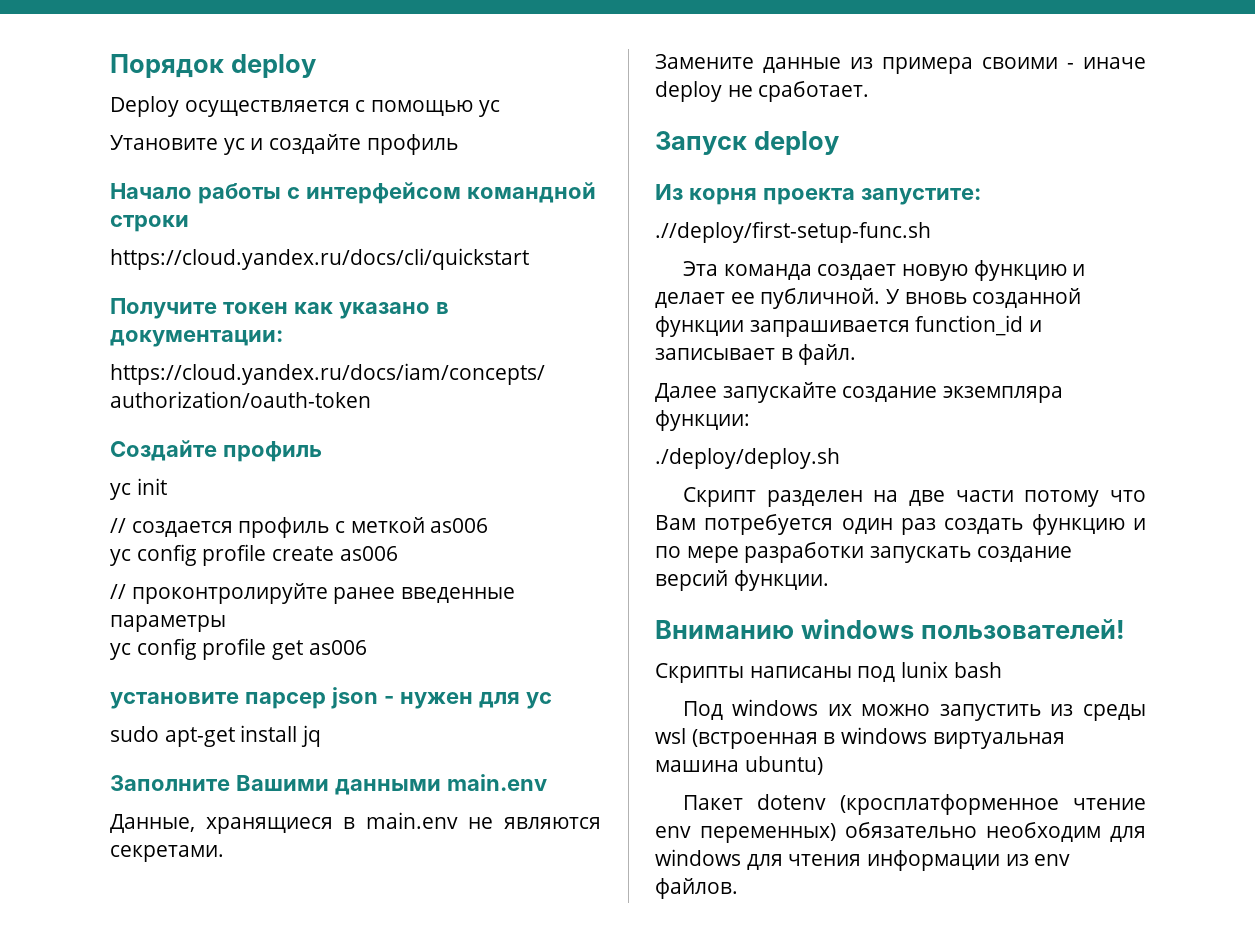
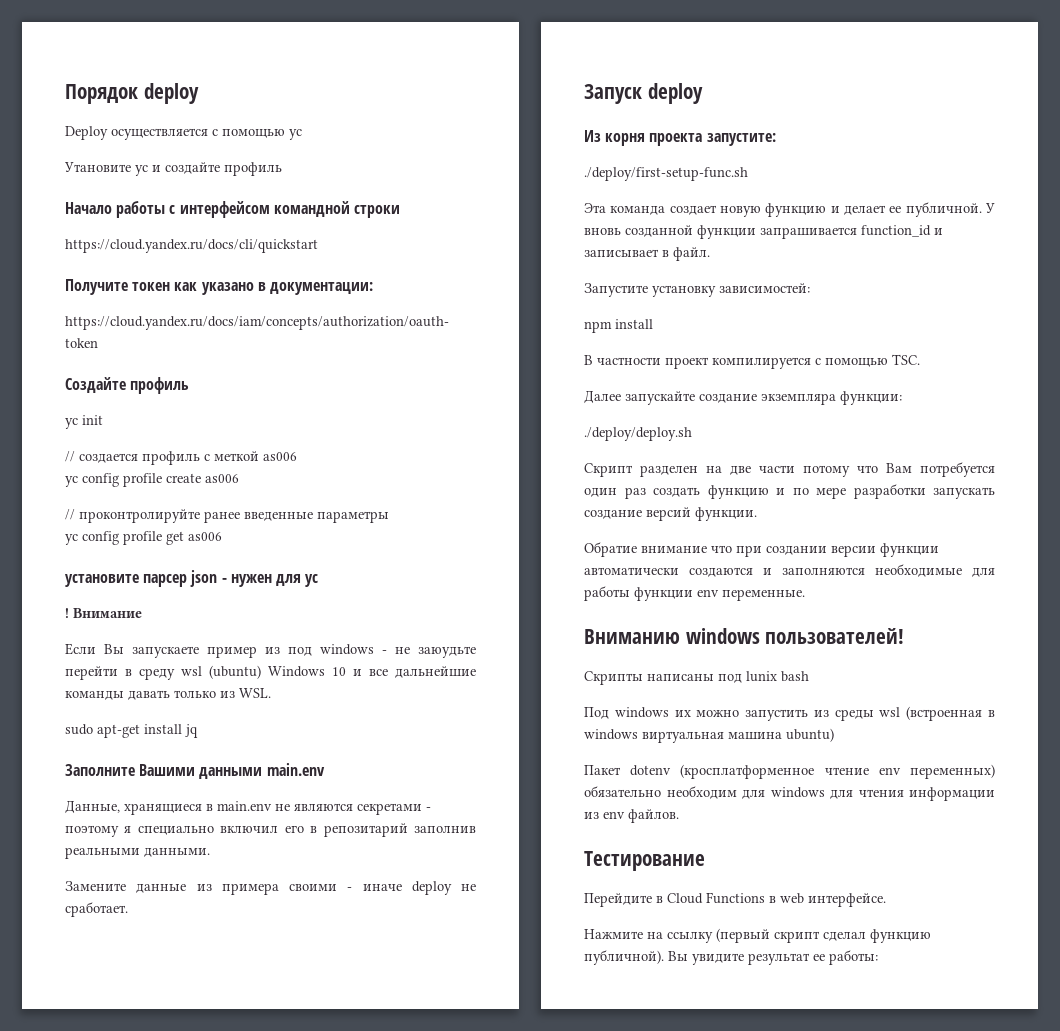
(552, 700) none -> [65,608,142,618] [65,643,476,658] [65,665,476,680] [65,688,271,700] // ! Внимание // Если Вы запускаете пример из под windows - не заюудьте перейти в среду wsl (ubuntu) Windows 10 и все дальнейшие команды давать только из WSL.
[110,845,224,862] секретами. -> [357,803,431,815] [65,823,476,837] [65,847,210,859] секретами - поэтому я специально включил его в репозитарий заполнив реальными данными.
[655,221,931,243] .//deploy/first-setup-func.sh -> [584,167,748,181] ./deploy/first-setup-func.sh
(857, 354) none -> [584,283,810,297] [584,319,653,333] [584,354,920,369] // Запустите установку зависимостей: // npm install // В частности проект компилируется с помощью TSC.
(829, 580) none -> [584,542,939,557] [584,564,995,577] [584,586,805,601] // Обратие внимание что при создании версии функции автоматически создаются и заполняются необходимые для работы функции env переменные.
(738, 888) none -> [584,851,705,871] [584,892,886,907] [584,928,931,943] [584,950,878,965] // Тестирование // Перейдите в Cloud Functions в web интерфейсе. // Нажмите на ссылку (первый скрипт сделал функцию публичной). Вы увидите результат ее работы:

